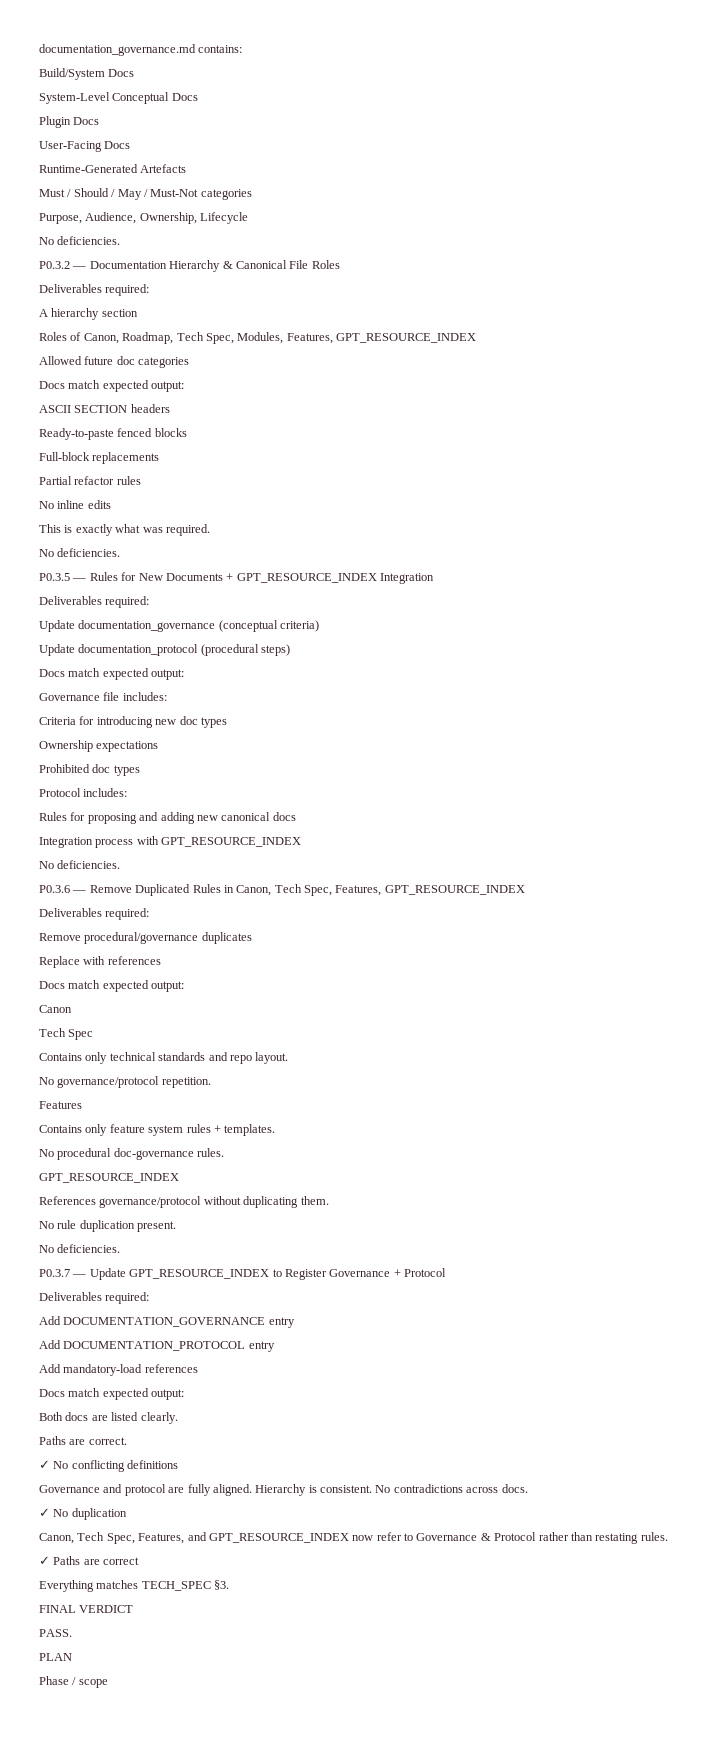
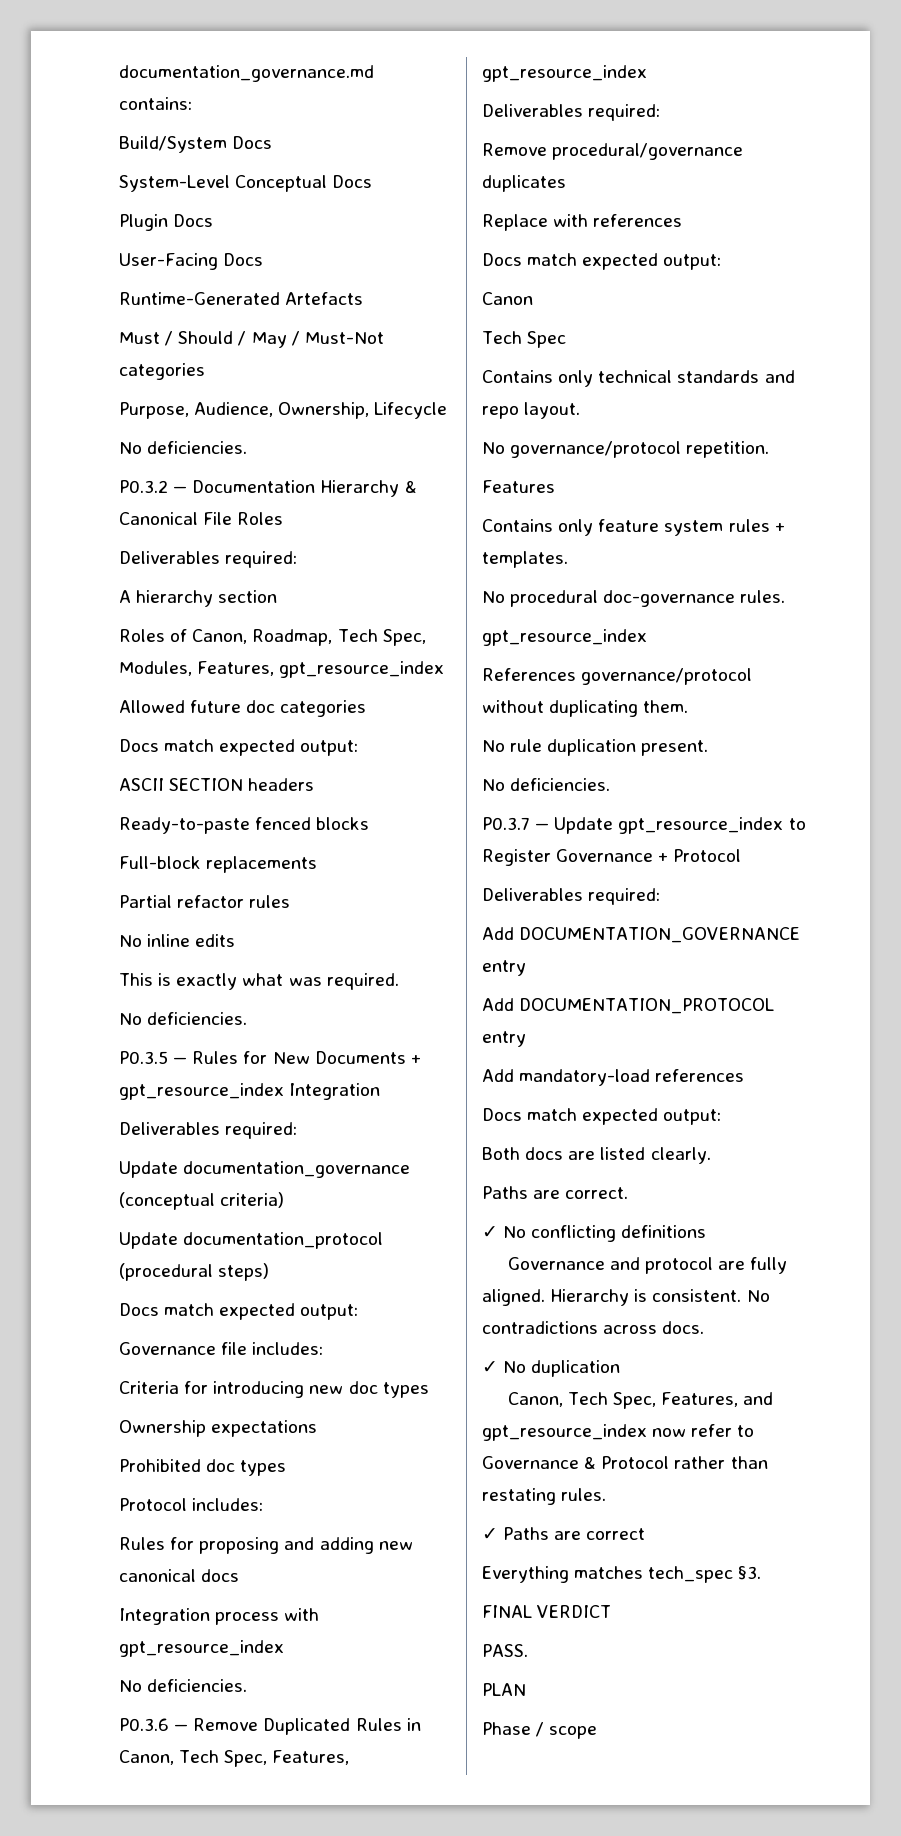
[336,333,476,343] GPT_RESOURCE_INDEX -> [279,661,445,678] gpt_resource_index
[236,573,377,583] GPT_RESOURCE_INDEX -> [119,1083,284,1100] gpt_resource_index
[161,837,302,847] GPT_RESOURCE_INDEX -> [119,1640,284,1657] gpt_resource_index
[384,885,525,895] GPT_RESOURCE_INDEX -> [482,65,647,82] gpt_resource_index
[39,1173,179,1183] GPT_RESOURCE_INDEX -> [482,629,647,646] gpt_resource_index
[129,1269,270,1279] GPT_RESOURCE_INDEX -> [618,817,784,834] gpt_resource_index
[208,1533,349,1543] GPT_RESOURCE_INDEX -> [482,1424,647,1441] gpt_resource_index
[141,1581,211,1591] TECH_SPEC -> [648,1566,734,1583] tech_spec

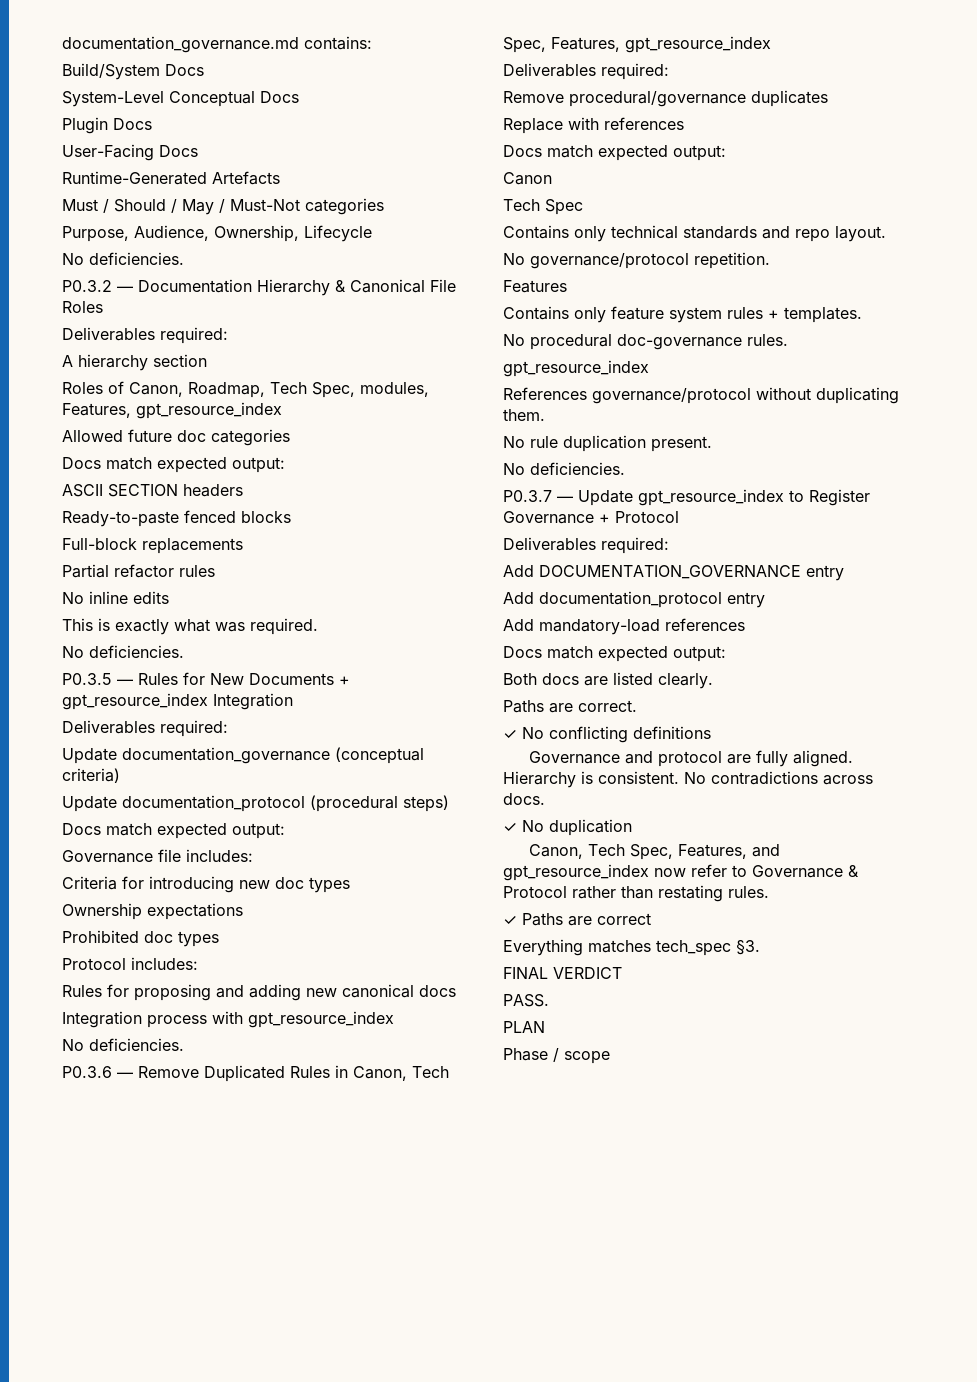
[119,661,192,676] Modules, -> [360,382,429,397] modules,
[519,998,775,1014] DOCUMENTATION_PROTOCOL -> [539,591,722,608] documentation_protocol

